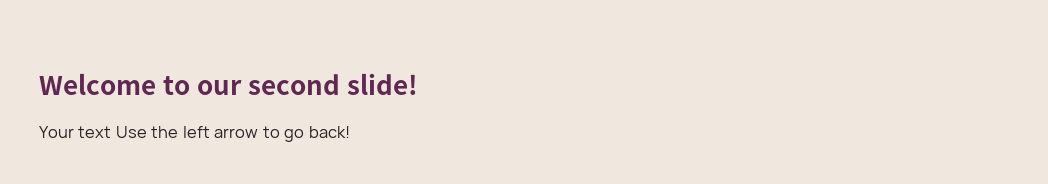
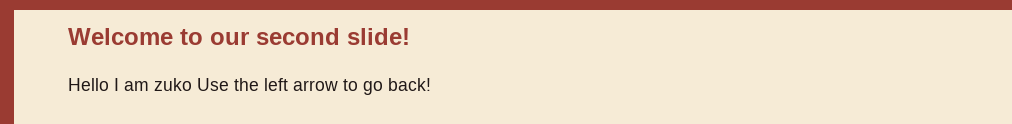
[39,126,112,138] Your text -> [68,78,192,91] Hello I am zuko

